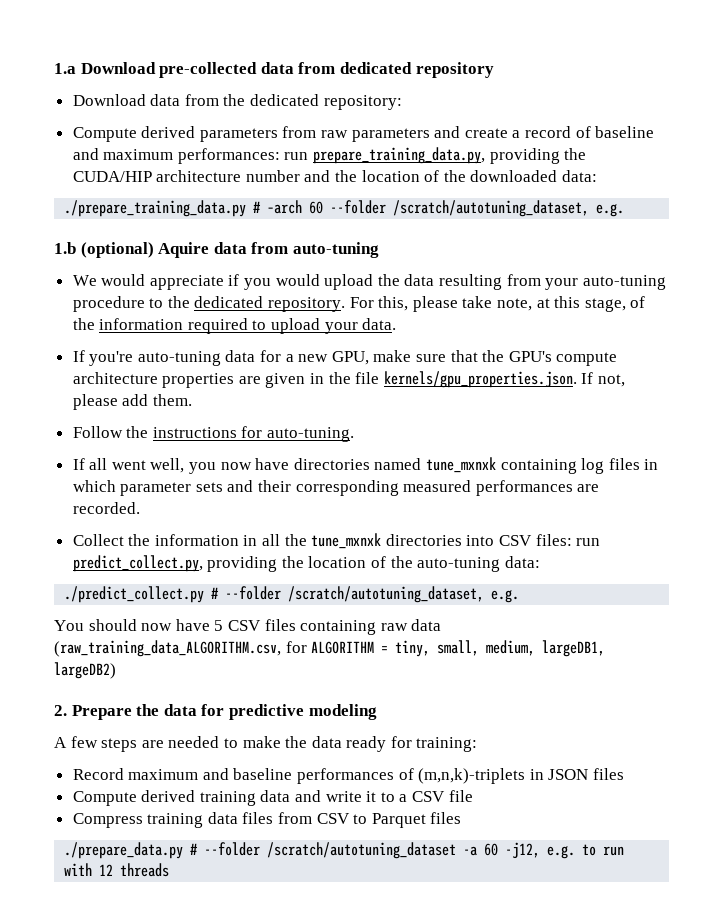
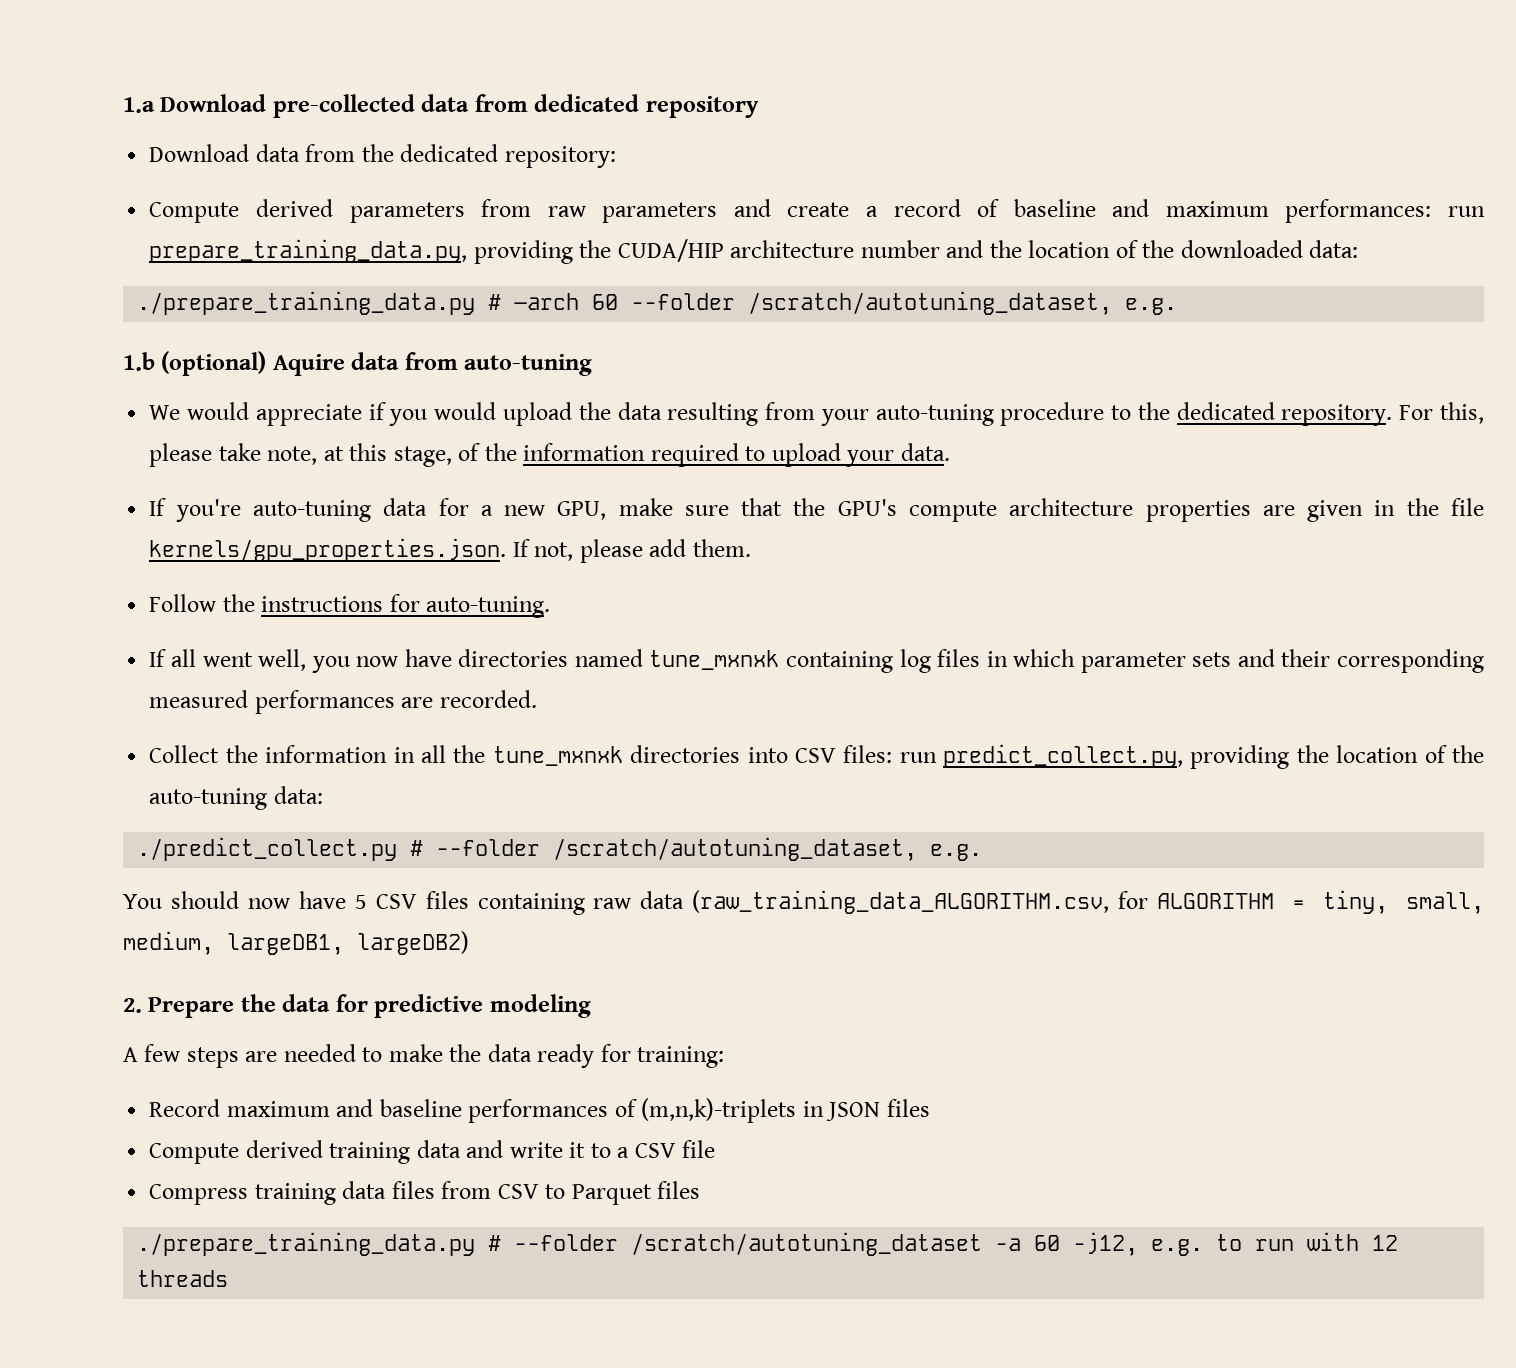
[64,842,184,859] ./prepare_data.py -> [137,1232,476,1256] ./prepare_training_data.py

